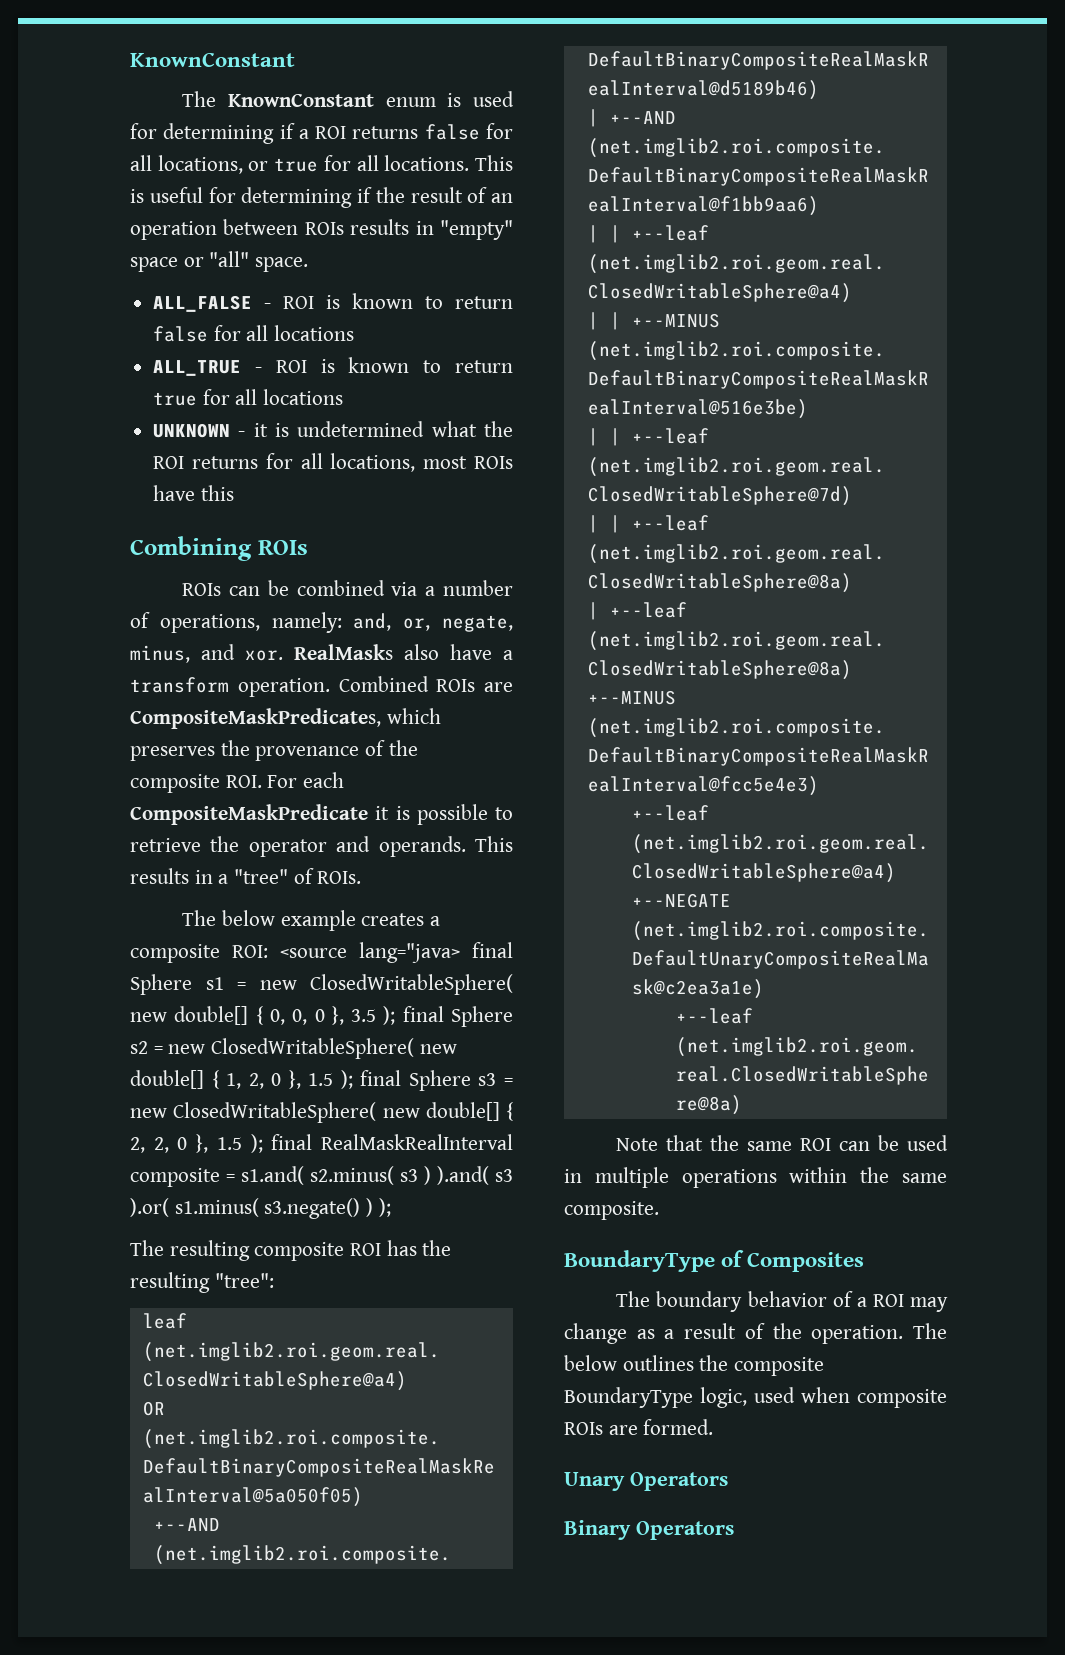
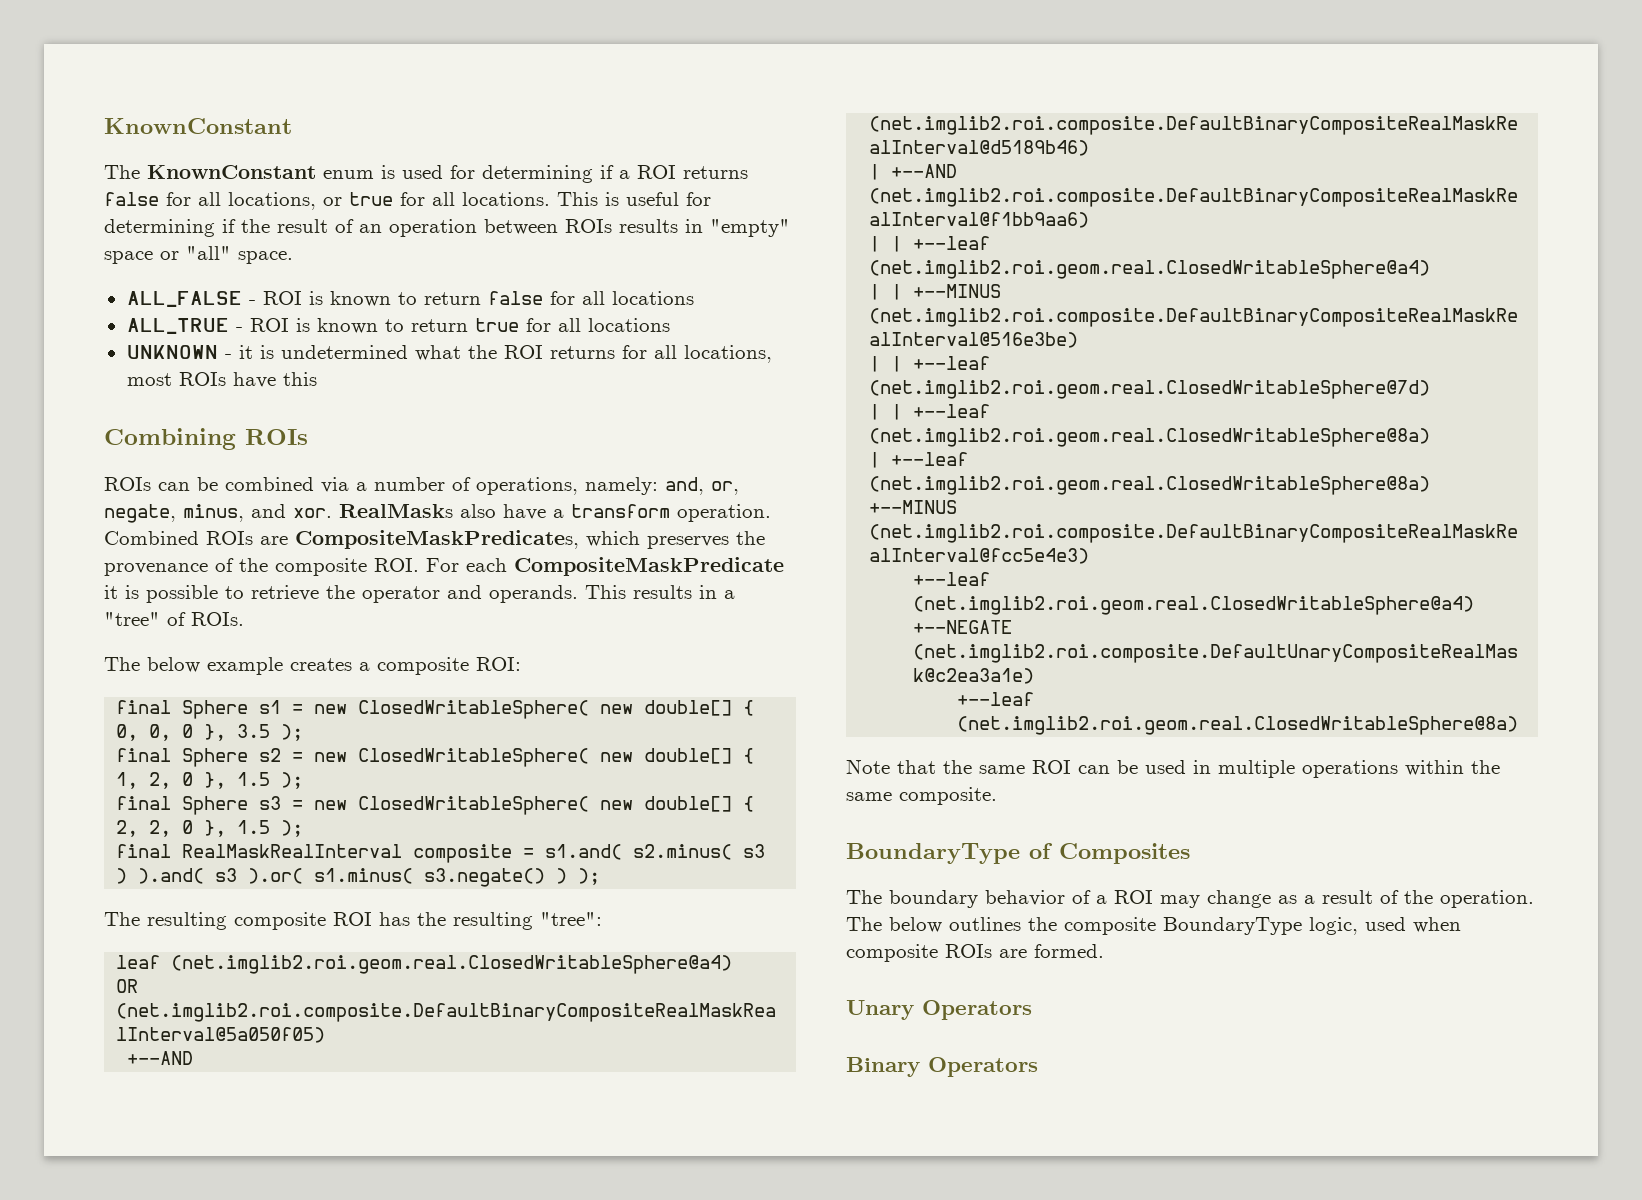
[280,942,460,963] <source lang="java> -> (521, 664) //
(396, 1015) none -> (304, 732) //
(353, 1079) none -> (304, 780) //
(263, 1143) none -> (304, 828) //

